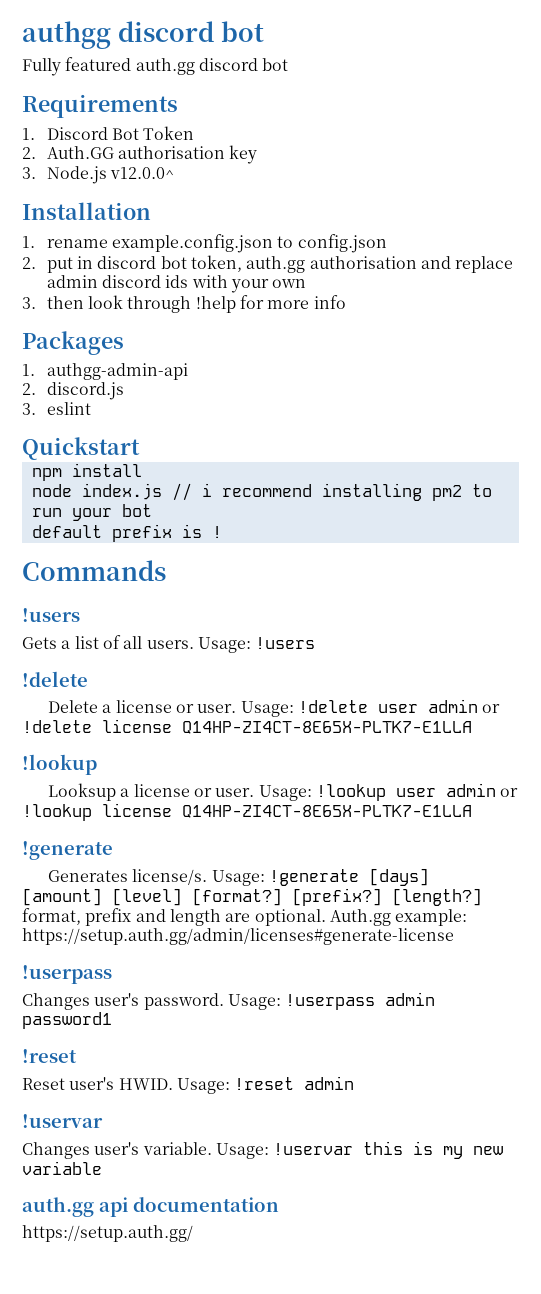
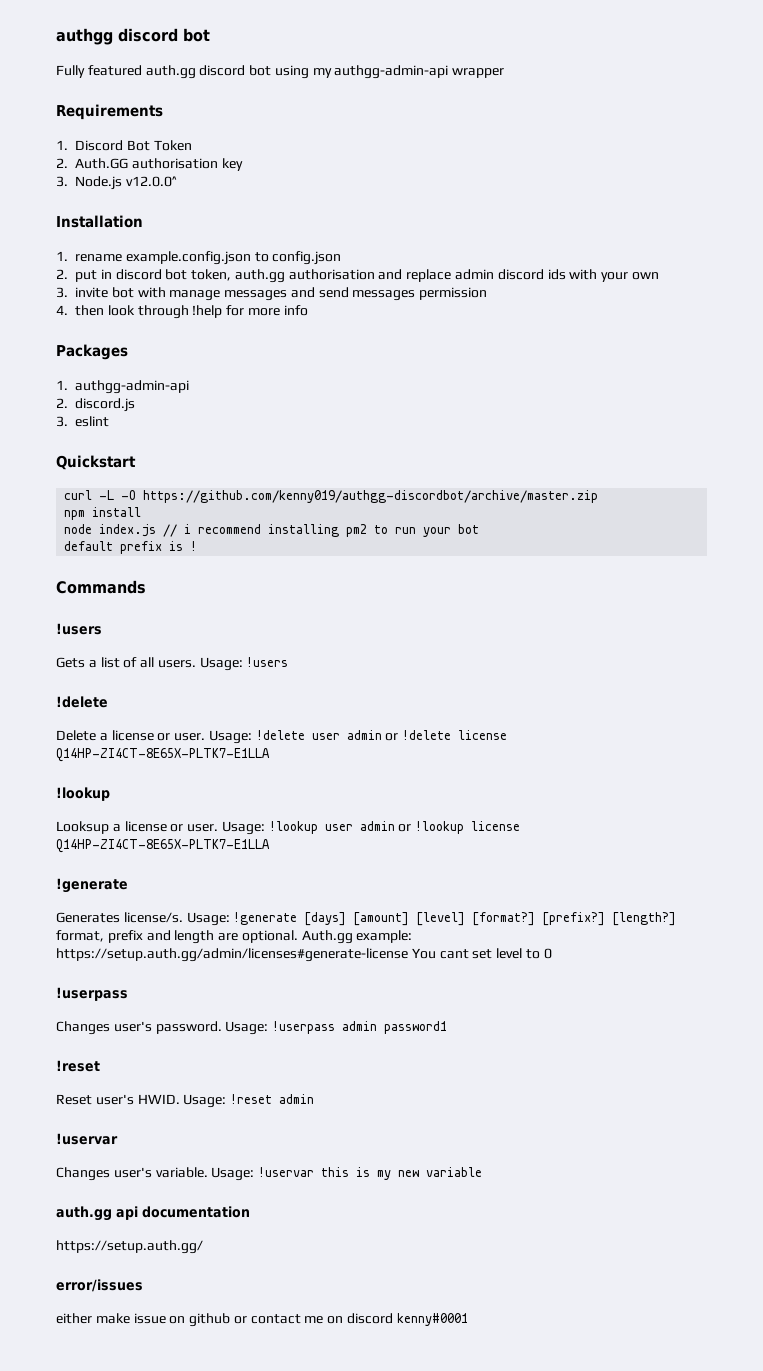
(289, 64) none -> [274,65,505,79] using my authgg-admin-api wrapper
(36, 303) none -> [75,287,488,301] [56,305,68,315] invite bot with manage messages and send messages permission // 4.
(140, 448) none -> [64,490,599,503] // curl -L -O https://github.com/kenny019/authgg-discordbot/archive/master.zip
(454, 936) none -> [411,948,552,959] You cant set level to 0
(193, 1233) none -> [56,1279,143,1292] [56,1313,468,1327] // error/issues // either make issue on github or contact me on discord kenny#0001

